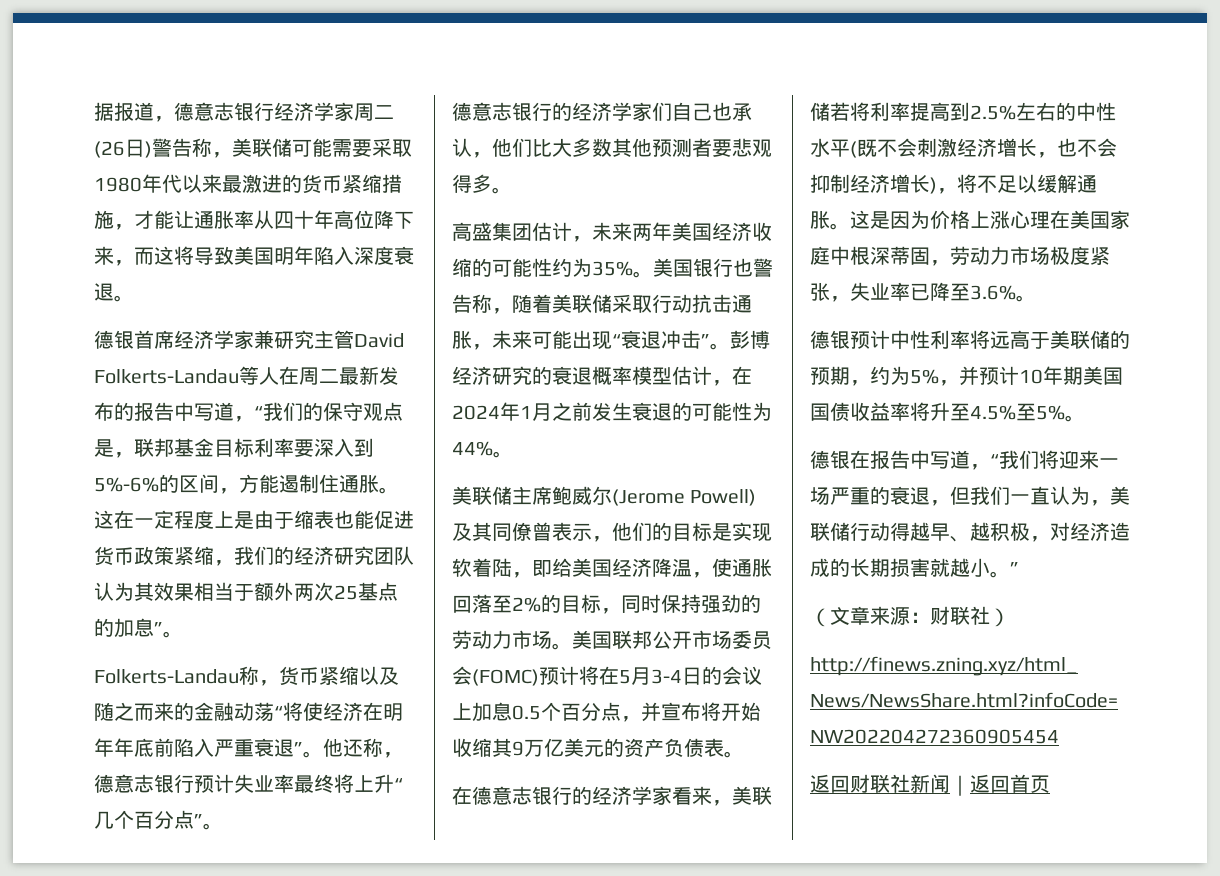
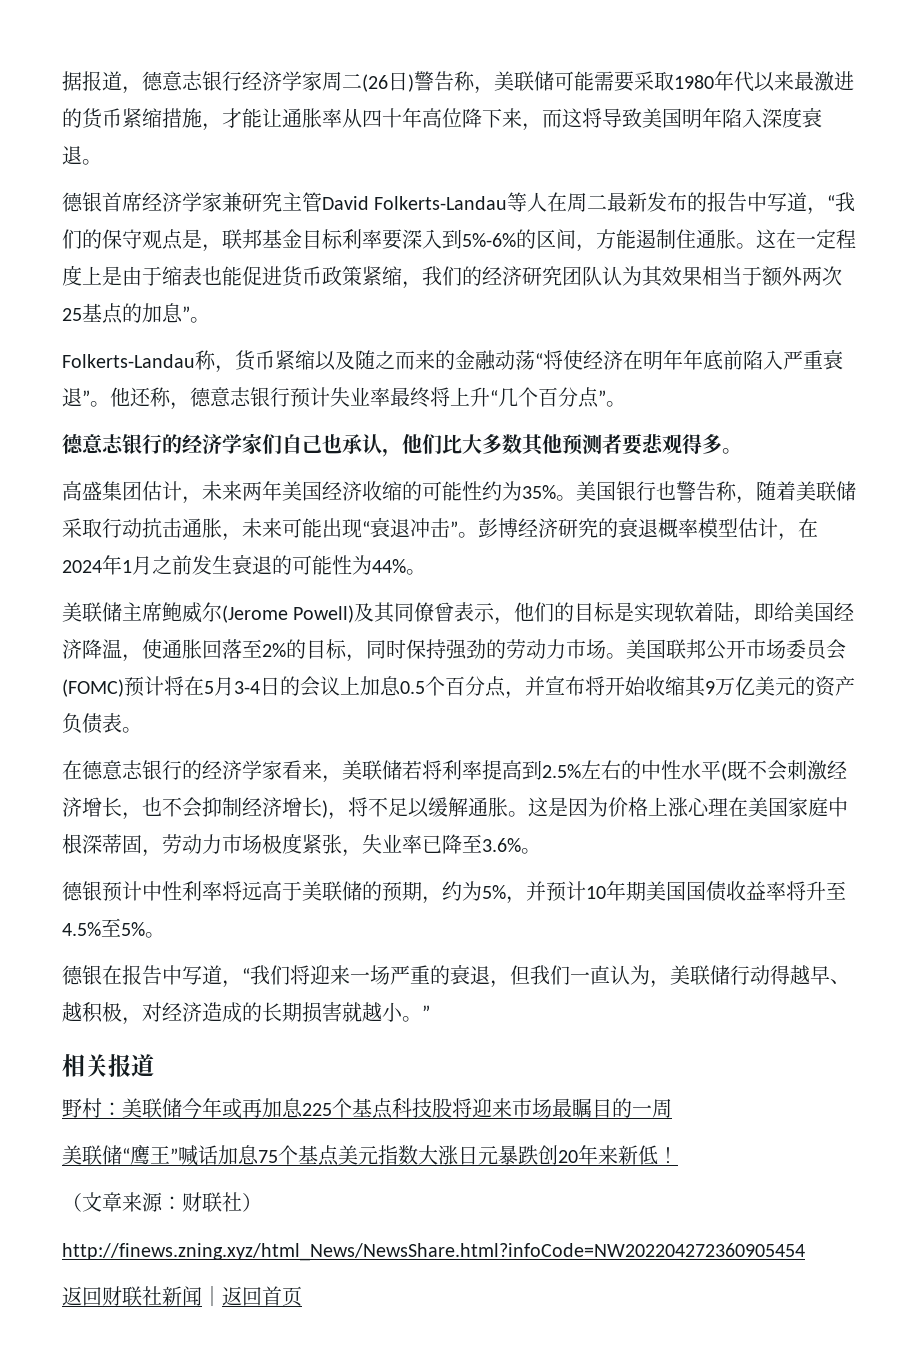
(1019, 568) none -> [62,1054,154,1077] [62,1098,672,1119] [62,1145,678,1166] // 相关报道 // 野村：美联储今年或再加息225个基点科技股将迎来市场最瞩目的一周 // 美联储“鹰王”喊话加息75个基点美元指数大涨日元暴跌创20年来新低！

